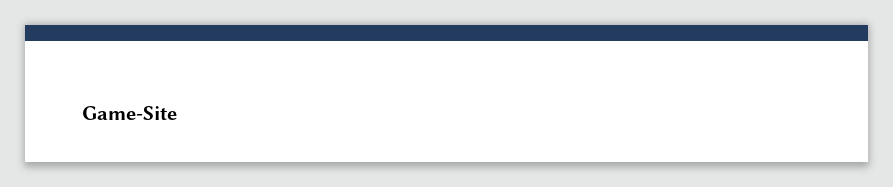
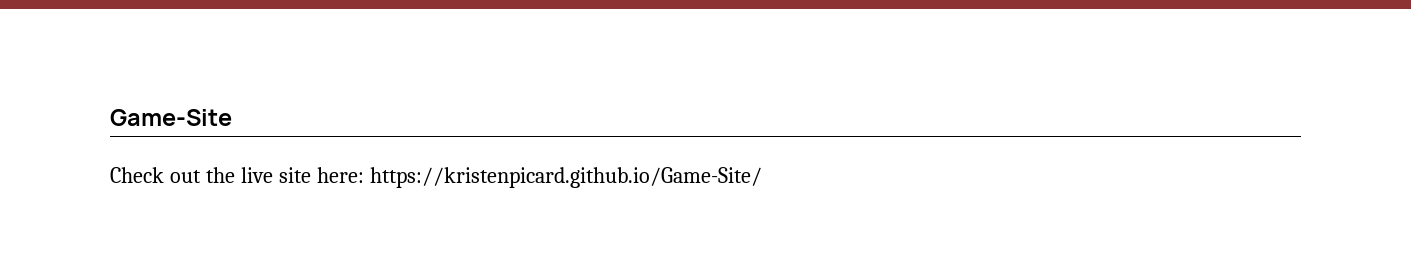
(177, 113) none -> [110,167,762,188] // Check out the live site here: https://kristenpicard.github.io/Game-Site/

